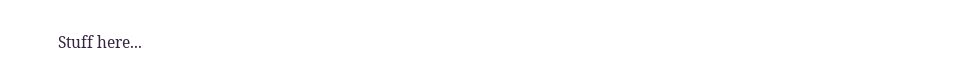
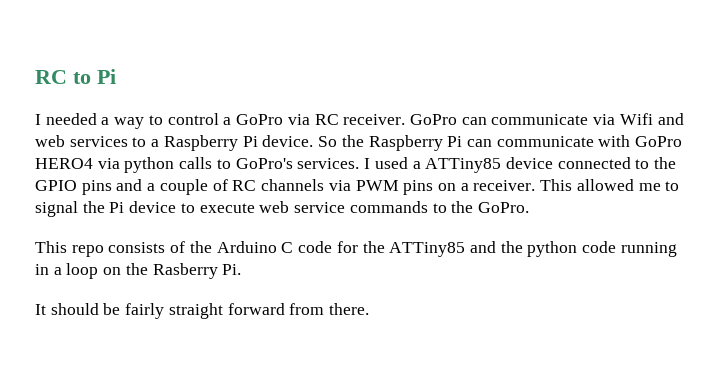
[58,35,143,48] Stuff here... -> [35,69,116,84] [35,113,684,129] [35,135,683,151] [35,157,677,173] [35,179,680,195] [35,201,529,217] [35,241,677,257] [35,263,242,279] [35,303,370,319] RC to Pi // I needed a way to control a GoPro via RC receiver. GoPro can communicate via Wifi and web services to a Raspberry Pi device. So the Raspberry Pi can communicate with GoPro HERO4 via python calls to GoPro's services. I used a ATTiny85 device connected to the GPIO pins and a couple of RC channels via PWM pins on a receiver. This allowed me to signal the Pi device to execute web service commands to the GoPro. // This repo consists of the Arduino C code for the ATTiny85 and the python code running in a loop on the Rasberry Pi. // It should be fairly straight forward from there.

